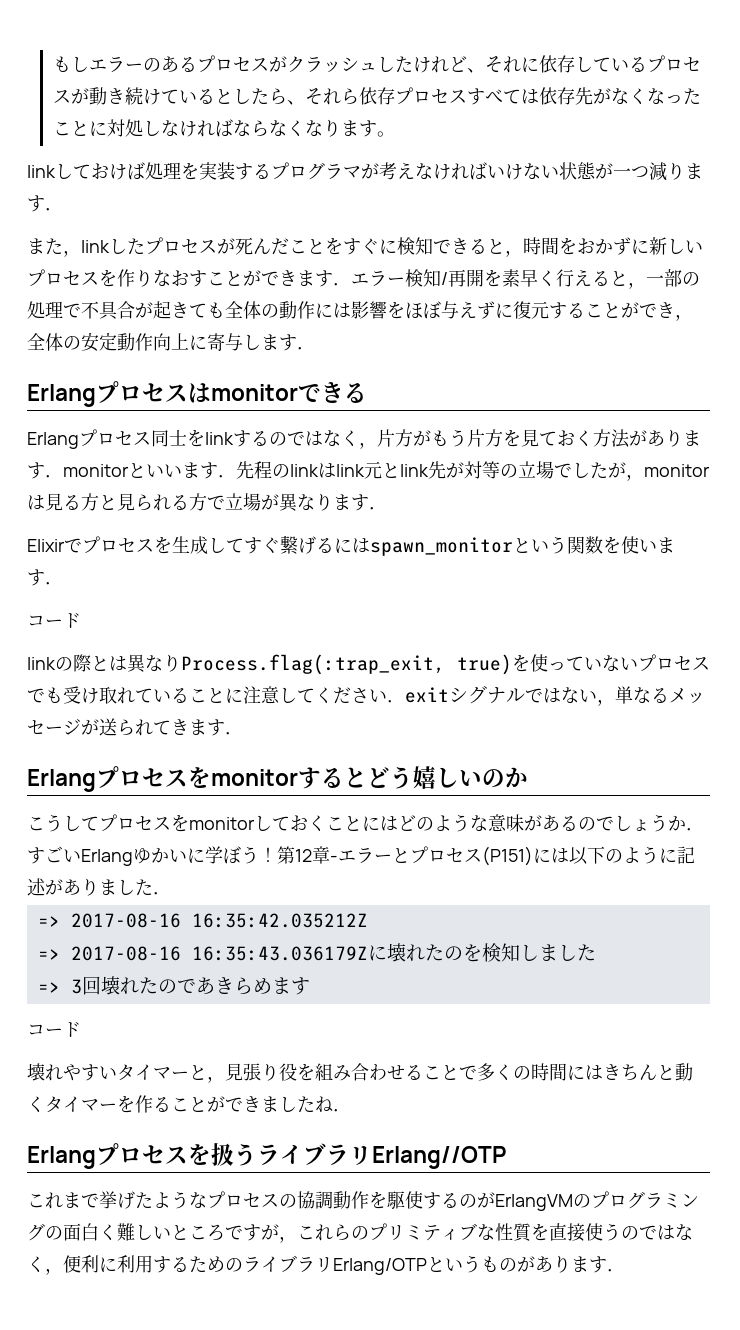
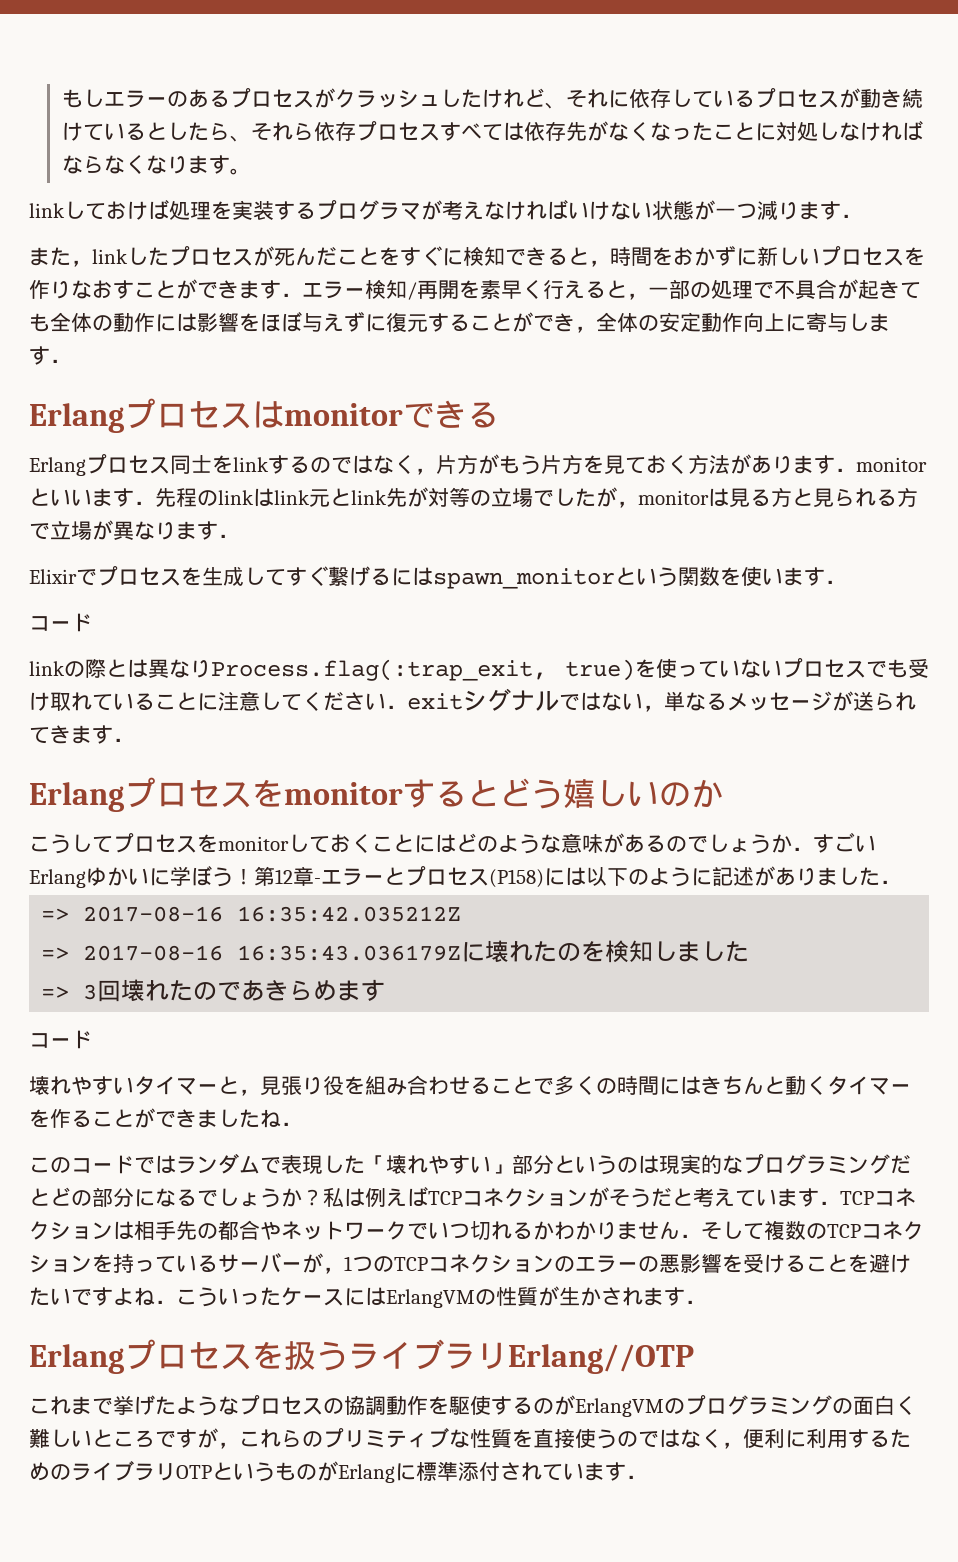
[482,846,533,866] (P151) -> [489,869,544,888] (P158)
(351, 1110) none -> [29,1153,911,1175] [29,1187,916,1208] [29,1220,924,1241] [29,1253,911,1274] [29,1286,706,1308] // このコードではランダムで表現した「壊れやすい」部分というのは現実的なプログラミングだとどの部分になるでしょうか？私は例えばTCPコネクションがそうだと考えています．TCPコネクションは相手先の都合やネットワークでいつ切れるかわかりません．そして複数のTCPコネクションを持っているサーバーが，1つのTCPコネクションのエラーの悪影響を受けることを避けたいですよね．こういったケースにはErlangVMの性質が生かされます．
[333,1258,427,1275] Erlang/OTP -> [176,1465,212,1479] OTP
[535,1255,571,1273] あり -> [338,1461,584,1483] Erlangに標準添付されてい

